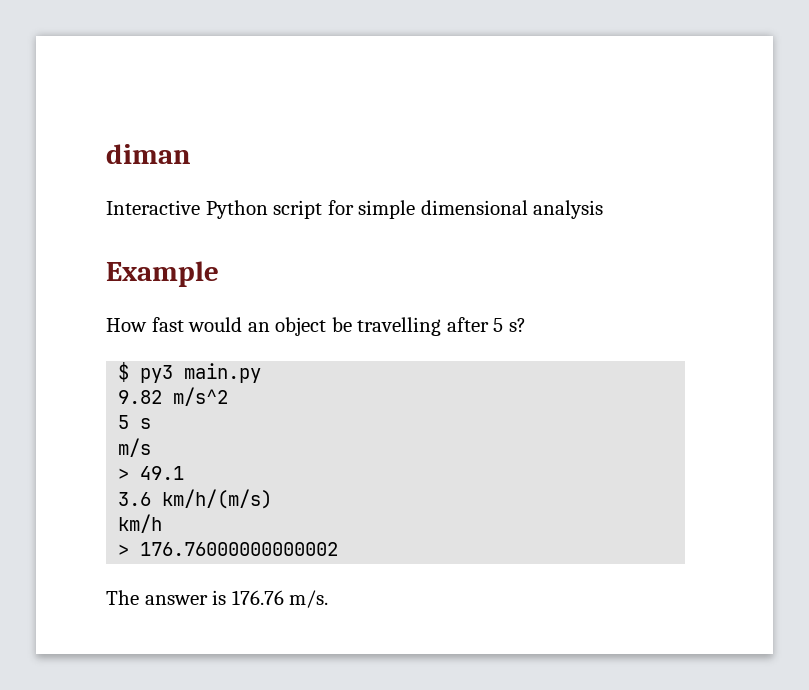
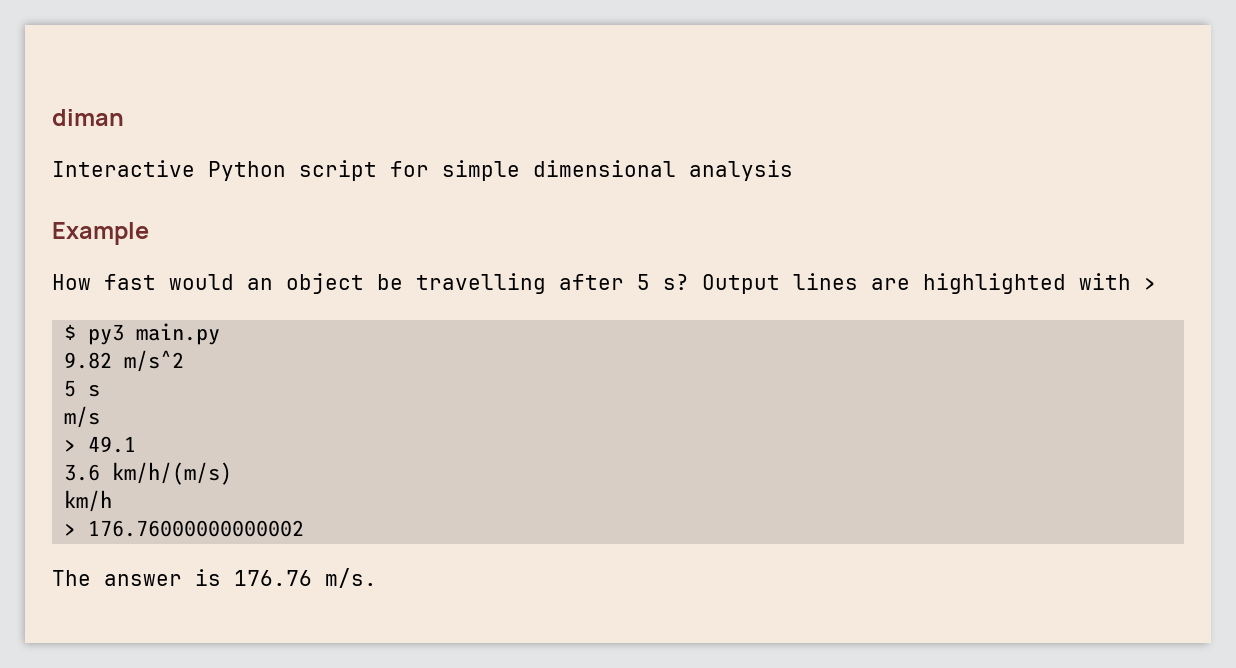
(526, 325) none -> [702,273,1156,294] Output lines are highlighted with >

